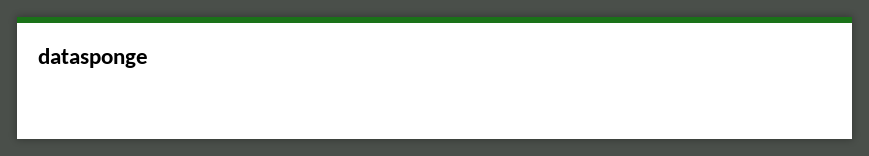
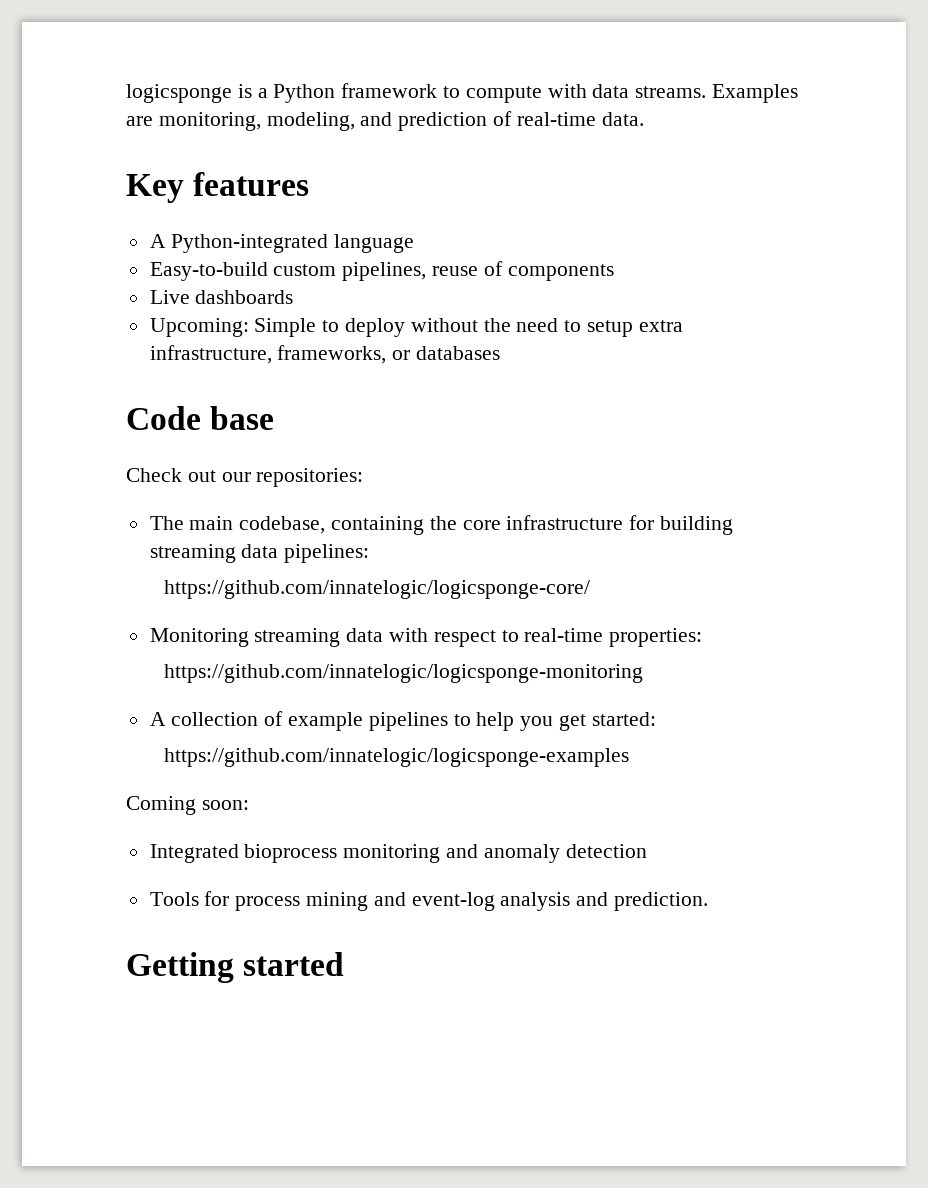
[38,48,148,68] datasponge -> [126,83,799,103] [126,111,644,131] [126,172,310,203] [149,234,415,253] [149,261,614,281] [149,290,294,304] [149,318,683,337] [149,345,501,364] [126,406,275,430] [126,468,364,487] [149,515,734,535] [149,544,370,563] [163,580,590,599] [149,628,703,647] [163,664,643,683] [149,711,656,731] [163,748,629,767] [126,796,249,815] [149,844,647,863] [149,891,709,911] [126,952,345,983] logicsponge is a Python framework to compute with data streams. Examples are monitoring, modeling, and prediction of real-time data. // Key features // A Python-integrated language // Easy-to-build custom pipelines, reuse of components // Live dashboards // Upcoming: Simple to deploy without the need to setup extra infrastructure, frameworks, or databases // Code base // Check out our repositories: // The main codebase, containing the core infrastructure for building streaming data pipelines: // https://github.com/innatelogic/logicsponge-core/ // Monitoring streaming data with respect to real-time properties: // https://github.com/innatelogic/logicsponge-monitoring // A collection of example pipelines to help you get started: // https://github.com/innatelogic/logicsponge-examples // Coming soon: // Integrated bioprocess monitoring and anomaly detection // Tools for process mining and event-log analysis and prediction. // Getting started

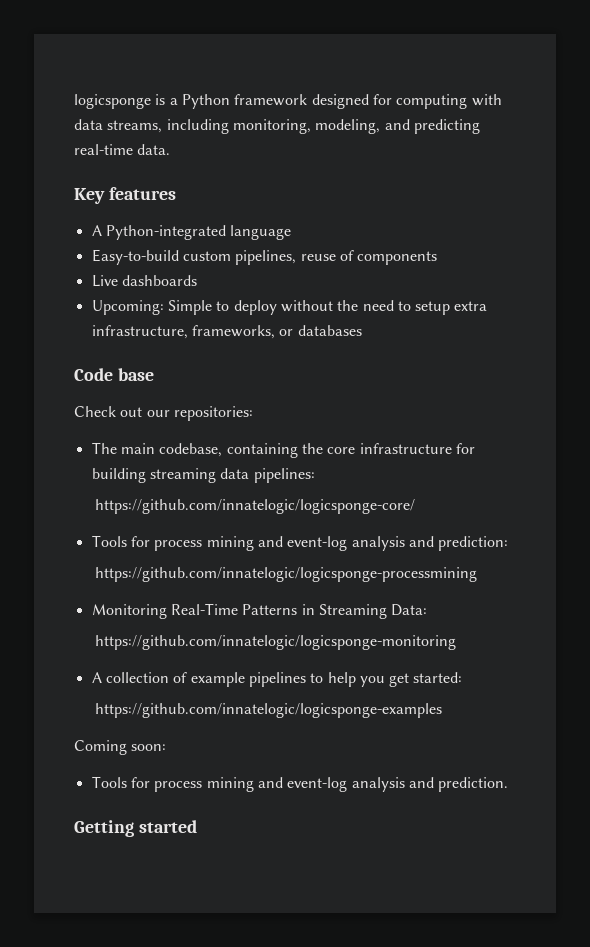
[443,84,799,103] [126,116,153,126] to compute with data streams. Examples are -> [311,94,502,109] [74,119,229,134] designed for computing with data streams, including
[398,111,513,131] prediction of -> [413,119,480,134] predicting
[149,628,703,647] Monitoring streaming data with respect to real-time properties: -> [91,535,509,551] [95,567,478,582] [91,603,428,619] Tools for process mining and event-log analysis and prediction: // https://github.com/innatelogic/logicsponge-processmining // Monitoring Real-Time Patterns in Streaming Data:
[149,844,647,863] // Integrated bioprocess monitoring and anomaly detection -> (167, 747) none

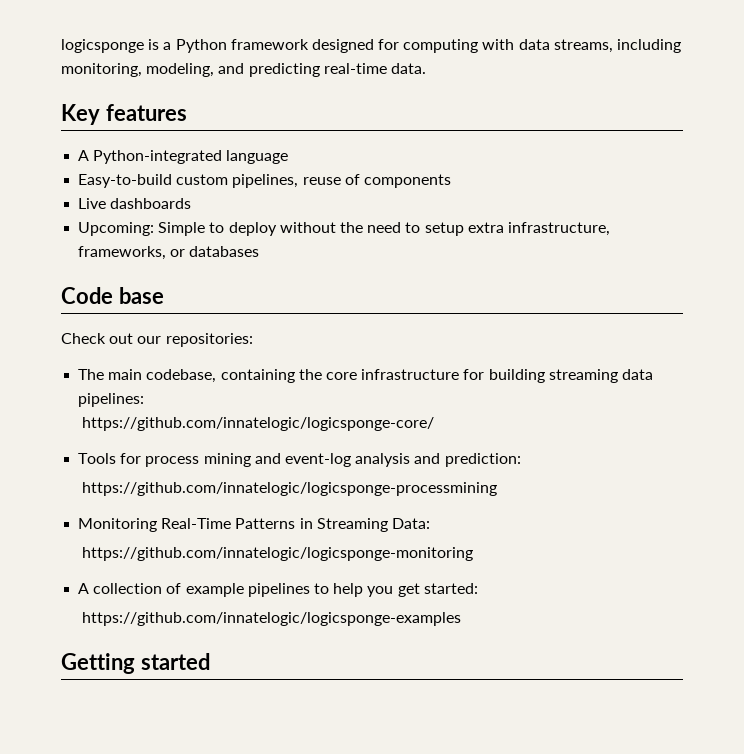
[74,740,167,755] [91,776,509,792] // Coming soon: // Tools for process mining and event-log analysis and prediction. -> (462, 619) none

